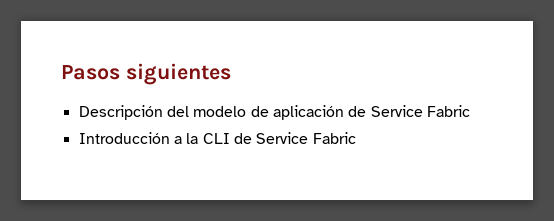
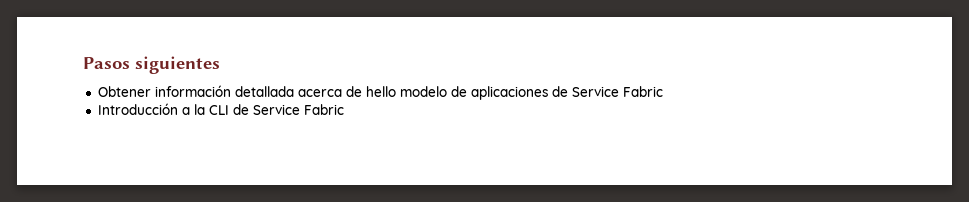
[78,105,189,120] Descripción del -> [97,85,396,97] Obtener información detallada acerca de hello
[272,105,344,120] aplicación -> [470,86,548,100] aplicaciones

